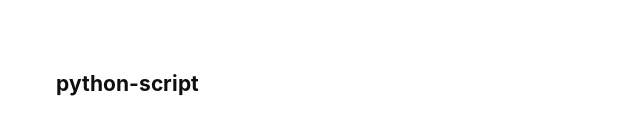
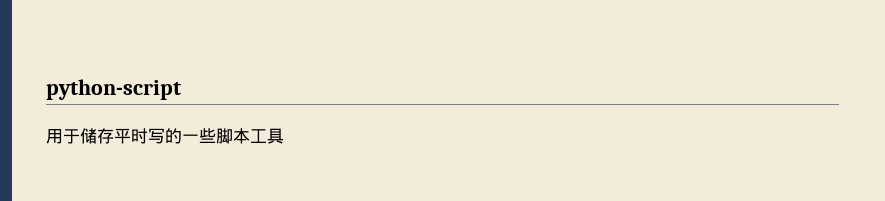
(199, 85) none -> [46,128,284,144] // 用于储存平时写的一些脚本工具

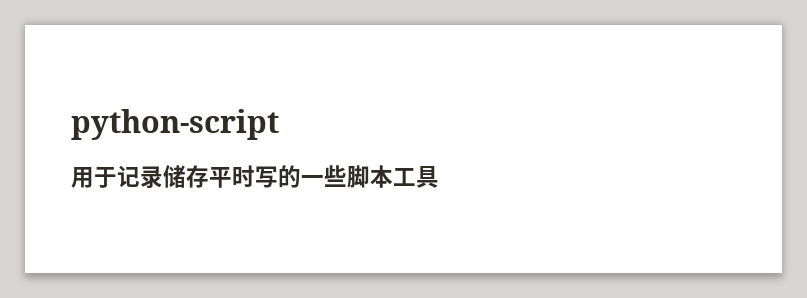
(80, 136) none -> [117,165,163,189] 记录

